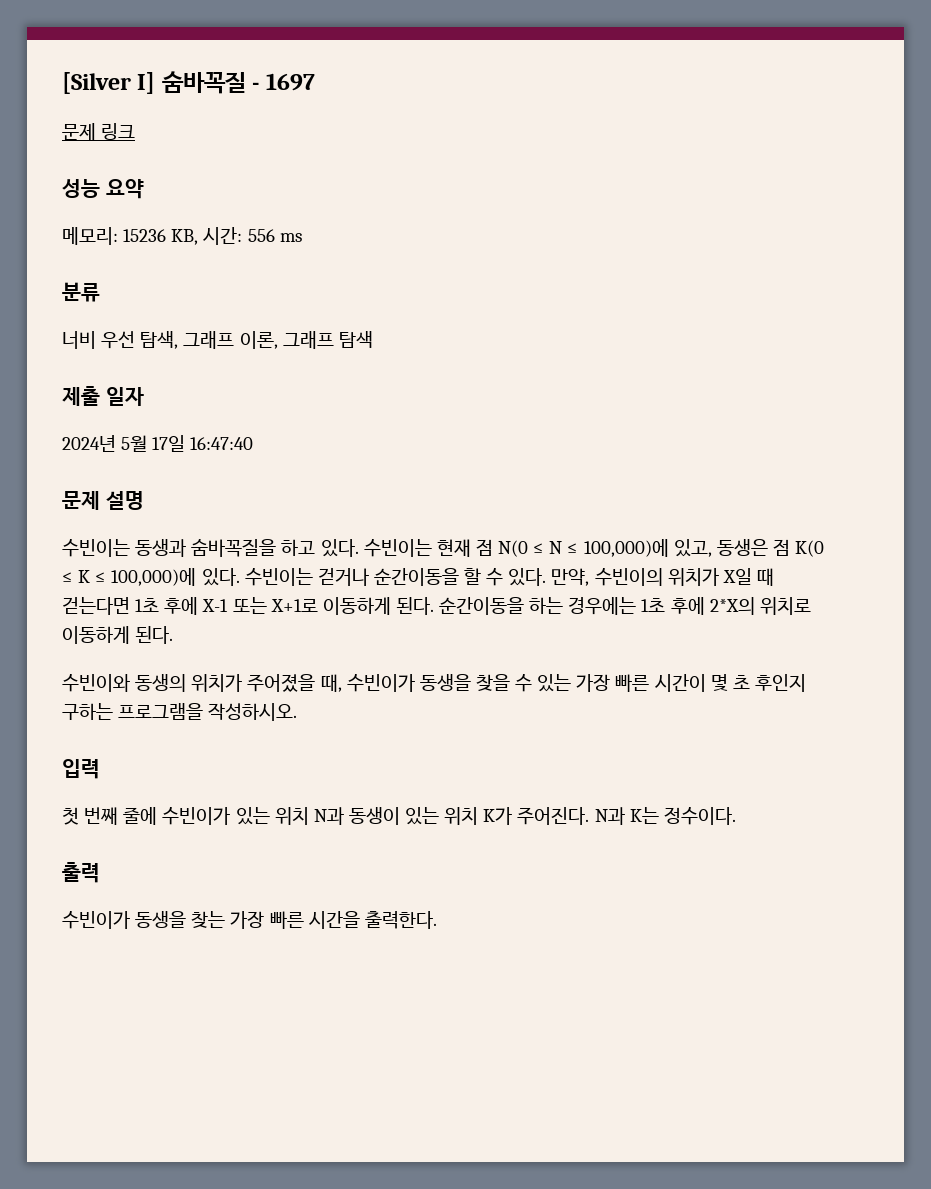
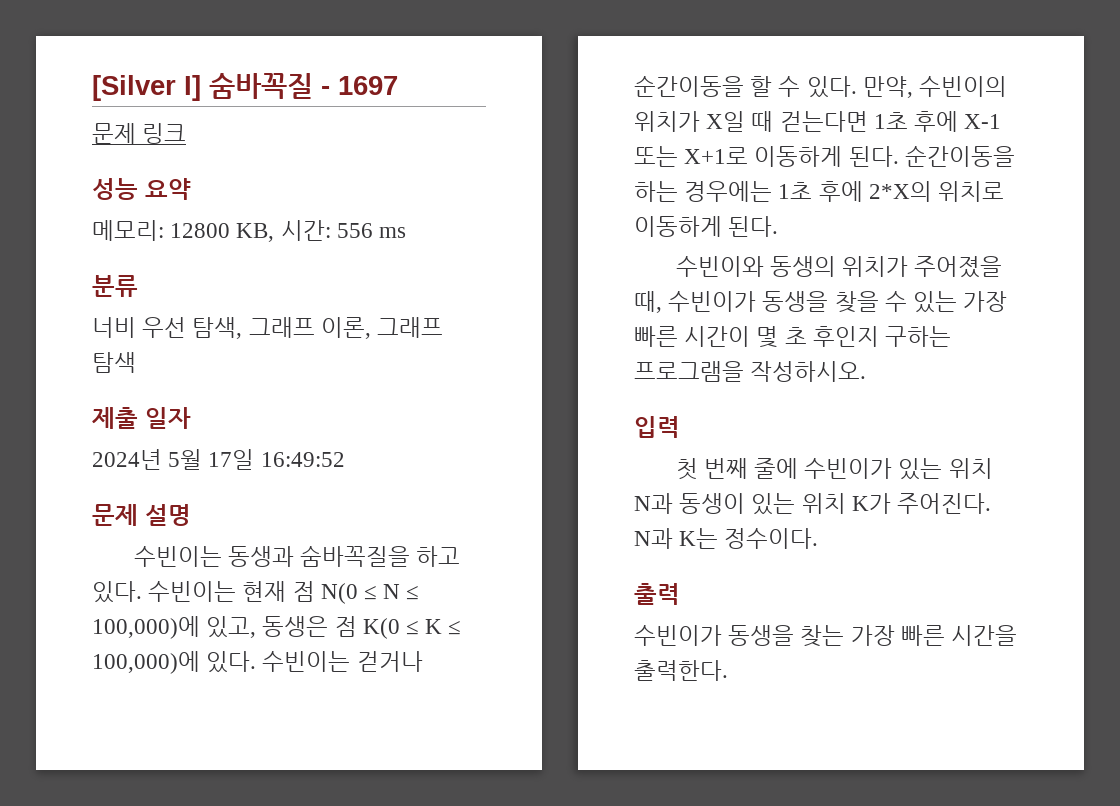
[123,229,167,242] 15236 -> [170,223,231,238] 12800
[190,437,254,450] 16:47:40 -> [260,452,345,467] 16:49:52

